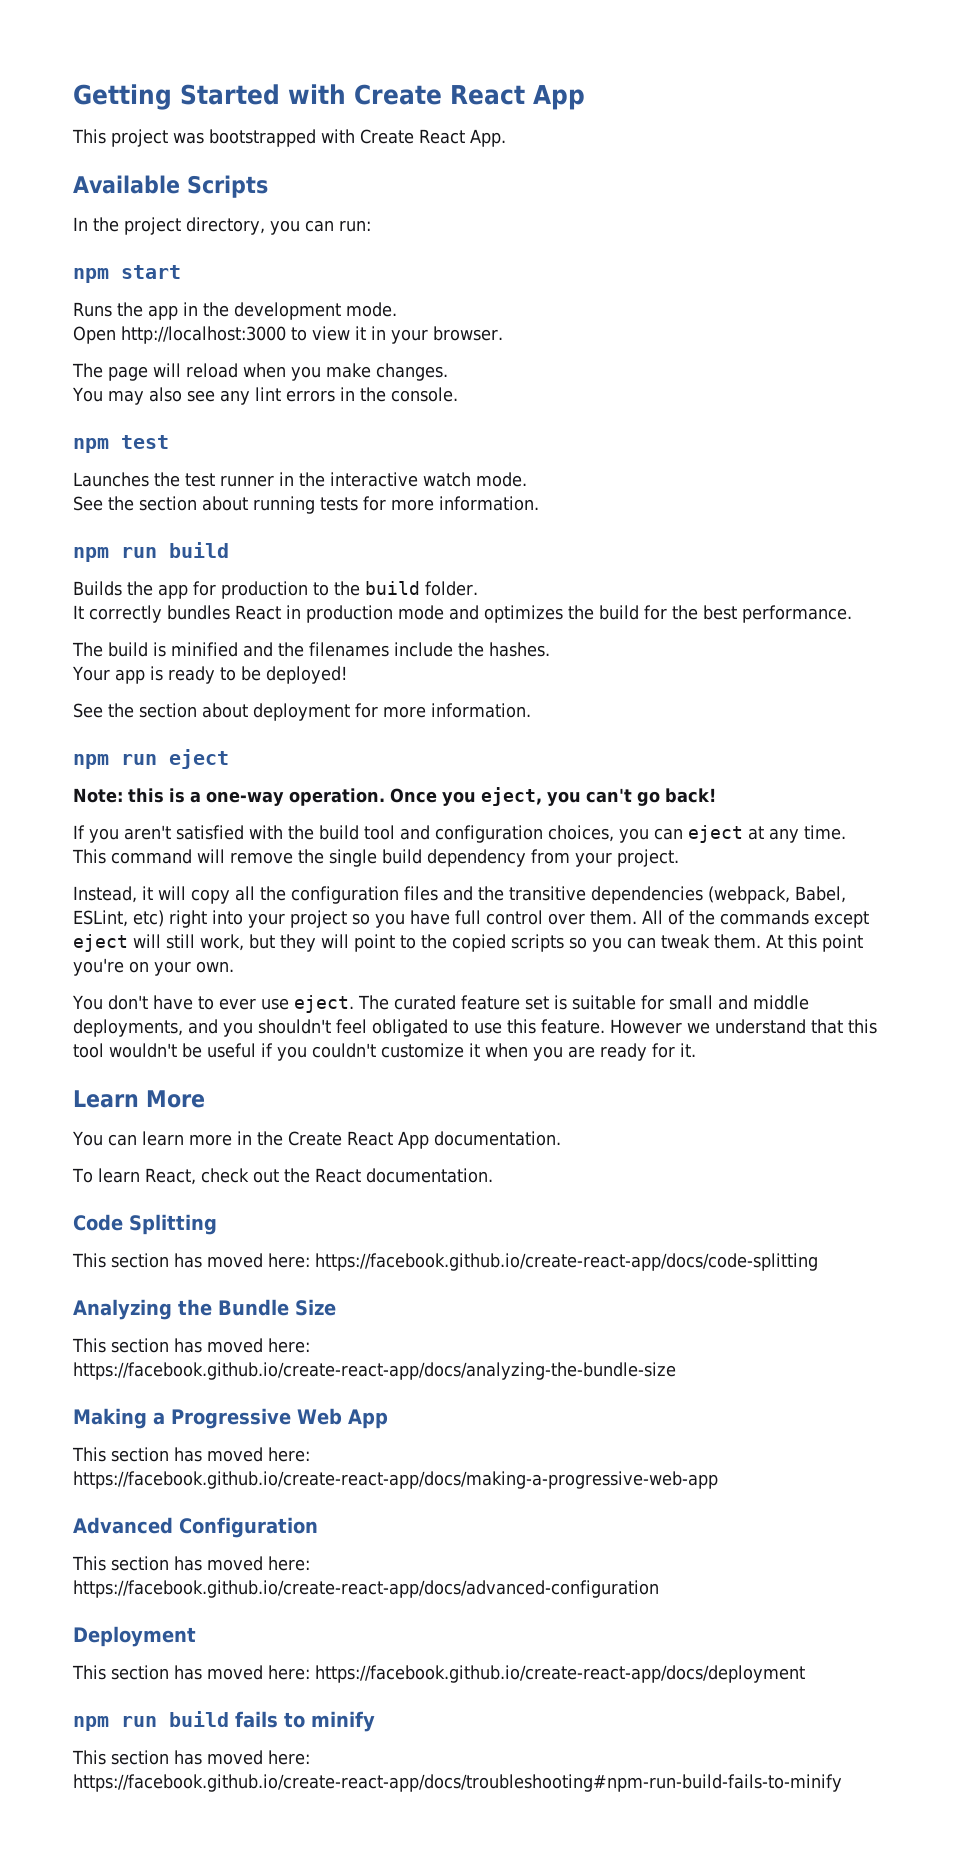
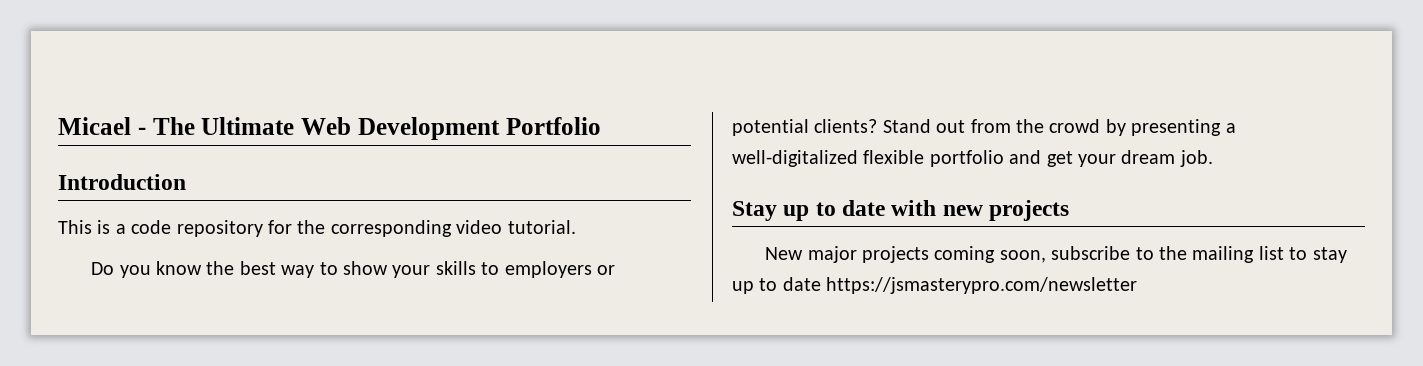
[73,84,585,110] [72,129,506,147] [73,175,268,198] [73,217,371,235] [73,265,181,283] [73,302,397,320] [73,326,503,344] [72,363,448,381] [72,387,458,405] [73,435,169,453] [73,472,527,487] [73,496,539,514] [73,542,229,562] [73,581,478,599] [73,605,852,623] [72,642,550,657] [72,666,347,684] [73,703,531,721] [73,749,229,769] [73,787,716,806] [73,825,846,843] [72,849,679,867] [73,886,846,904] [73,910,869,928] [73,934,863,952] [73,958,234,976] [72,995,809,1013] [73,1019,877,1037] [73,1043,696,1061] [73,1090,205,1108] [72,1131,561,1149] [72,1168,493,1185] [73,1214,217,1235] [72,1253,818,1271] [73,1299,336,1320] [72,1338,310,1353] [73,1362,676,1380] [73,1408,388,1429] [72,1447,310,1462] [73,1471,718,1489] [73,1517,318,1538] [72,1556,310,1571] [73,1580,659,1598] [73,1626,196,1647] [72,1665,805,1683] [73,1711,375,1732] [72,1750,310,1765] [73,1774,842,1792] Getting Started with Create React App // This project was bootstrapped with Create React App. // Available Scripts // In the project directory, you can run: // npm start // Runs the app in the development mode. // Open http://localhost:3000 to view it in your browser. // The page will reload when you make changes. // You may also see any lint errors in the console. // npm test // Launches the test runner in the interactive watch mode. // See the section about running tests for more information. // npm run build // Builds the app for production to the build folder. // It correctly bundles React in production mode and optimizes the build for the best performance. // The build is minified and the filenames include the hashes. // Your app is ready to be deployed! // See the section about deployment for more information. // npm run eject // Note: this is a one-way operation. Once you eject, you can't go back! // If you aren't satisfied with the build tool and configuration choices, you can eject at any time. This command will remove the single build dependency from your project. // Instead, it will copy all the configuration files and the transitive dependencies (webpack, Babel, ESLint, etc) right into your project so you have full control over them. All of the commands except eject will still work, but they will point to the copied scripts so you can tweak them. At this point you're on your own. // You don't have to ever use eject. The curated feature set is suitable for small and middle deployments, and you shouldn't feel obligated to use this feature. However we understand that this tool wouldn't be useful if you couldn't customize it when you are ready for it. // Learn More // You can learn more in the Create React App documentation. // To learn React, check out the React documentation. // Code Splitting // This section has moved here: https://facebook.github.io/create-react-app/docs/code-splitting // Analyzing the Bundle Size // This section has moved here: https://facebook.github.io/create-react-app/docs/analyzing-the-bundle-size // Making a Progressive Web App // This section has moved here: https://facebook.github.io/create-react-app/docs/making-a-progressive-web-app // Advanced Configuration // This section has moved here: https://facebook.github.io/create-react-app/docs/advanced-configuration // Deployment // This section has moved here: https://facebook.github.io/create-react-app/docs/deployment // npm run build fails to minify // This section has moved here: https://facebook.github.io/create-react-app/docs/troubleshooting#npm-run-build-fails-to-minify -> [58,117,601,140] [58,174,186,190] [58,220,576,237] [91,261,615,278] [732,119,1236,136] [732,150,1213,167] [732,200,1070,221] [765,246,1347,263] [732,277,1138,294] Micael - The Ultimate Web Development Portfolio // Introduction // This is a code repository for the corresponding video tutorial. // Do you know the best way to show your skills to employers or potential clients? Stand out from the crowd by presenting a well-digitalized flexible portfolio and get your dream job. // Stay up to date with new projects // New major projects coming soon, subscribe to the mailing list to stay up to date https://jsmasterypro.com/newsletter

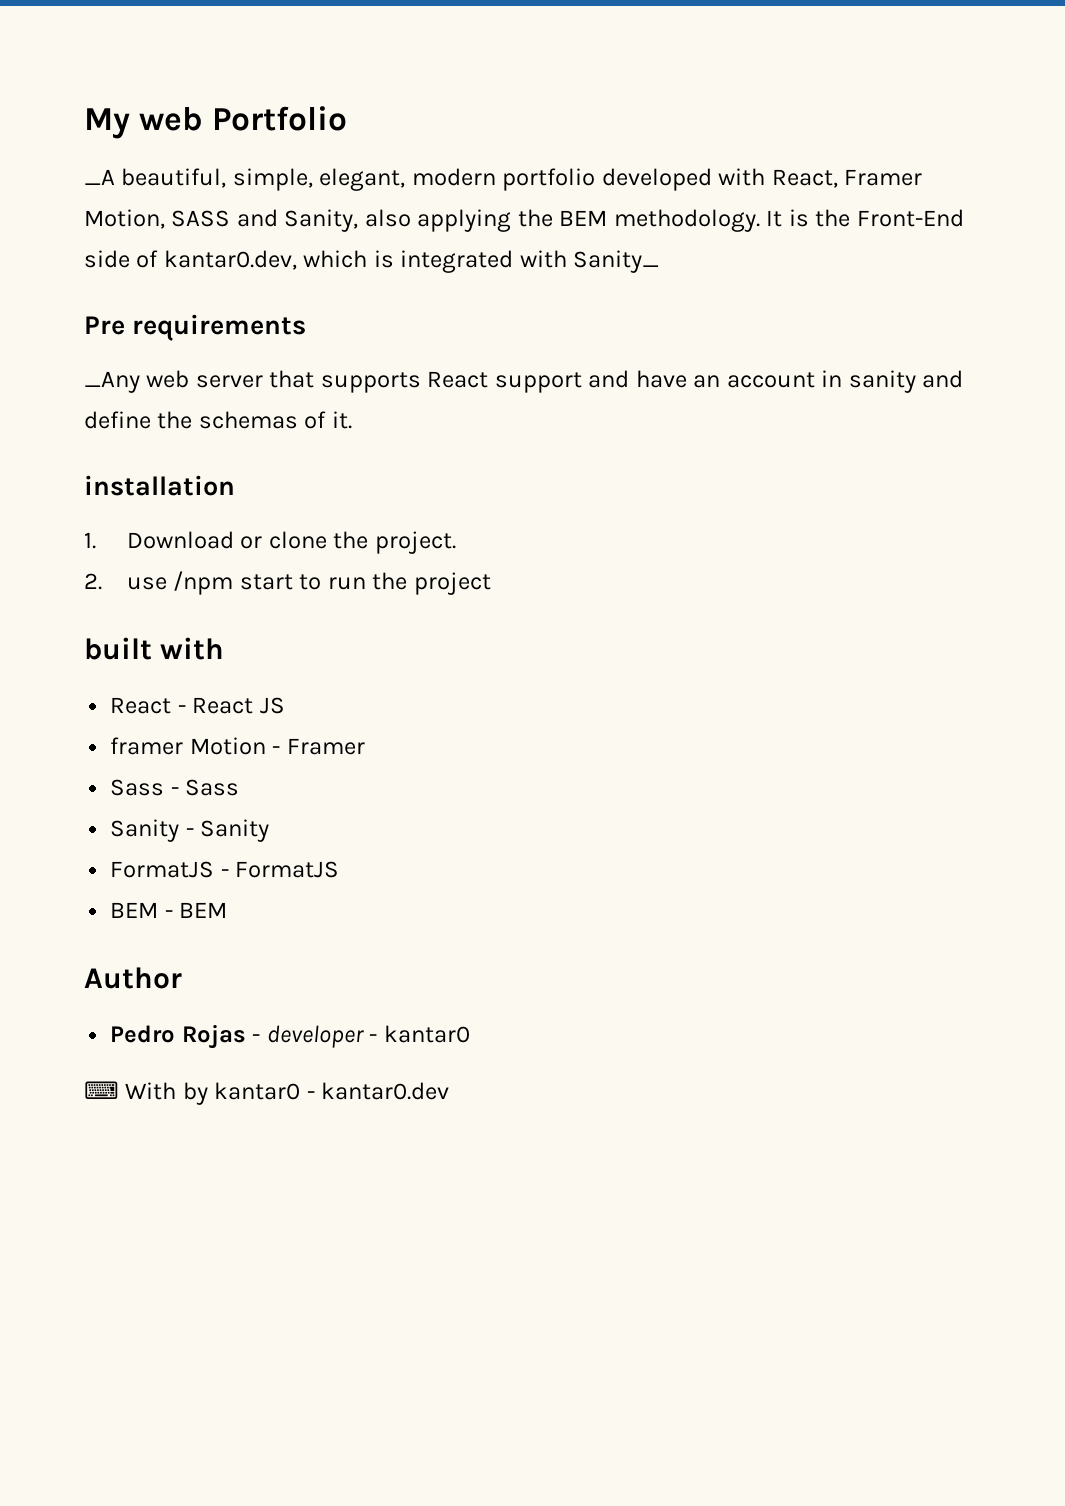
[58,117,601,140] [58,174,186,190] [58,220,576,237] [91,261,615,278] [732,119,1236,136] [732,150,1213,167] [732,200,1070,221] [765,246,1347,263] [732,277,1138,294] Micael - The Ultimate Web Development Portfolio // Introduction // This is a code repository for the corresponding video tutorial. // Do you know the best way to show your skills to employers or potential clients? Stand out from the crowd by presenting a well-digitalized flexible portfolio and get your dream job. // Stay up to date with new projects // New major projects coming soon, subscribe to the mailing list to stay up to date https://jsmasterypro.com/newsletter -> [84,106,348,139] [84,168,923,191] [84,209,964,232] [84,250,660,273] [84,314,307,341] [84,370,964,393] [84,411,352,429] [84,475,235,496] [84,531,456,554] [84,571,491,595] [84,637,225,660] [110,697,285,714] [110,737,365,755] [110,779,240,796] [110,819,270,842] [110,861,340,878] [110,902,228,918] [84,967,182,989] [110,1024,470,1049] [84,1081,450,1105] My web Portfolio // _A beautiful, simple, elegant, modern portfolio developed with React, Framer Motion, SASS and Sanity, also applying the BEM methodology. It is the Front-End side of kantar0.dev, which is integrated with Sanity_ // Pre requirements // _Any web server that supports React support and have an account in sanity and define the schemas of it. // installation // 1. Download or clone the project. // 2. use /npm start to run the project // built with // React - React JS // framer Motion - Framer // Sass - Sass // Sanity - Sanity // FormatJS - FormatJS // BEM - BEM // Author // Pedro Rojas - developer - kantar0 // ⌨ With by kantar0 - kantar0.dev

